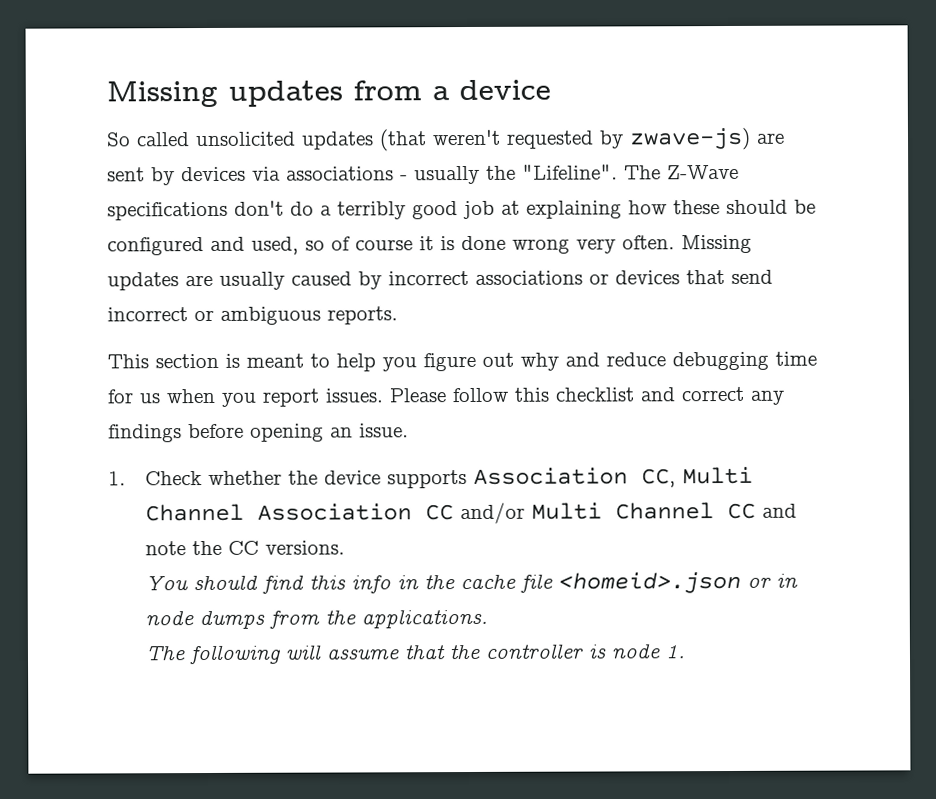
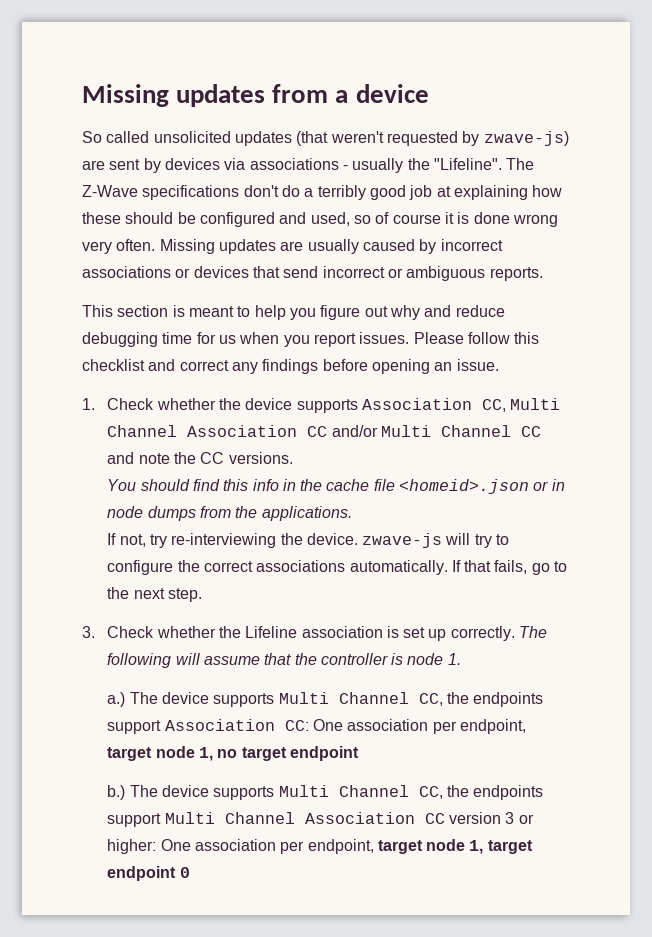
(489, 618) none -> [107,533,510,548] [107,560,568,575] [107,587,202,602] [82,626,515,641] If not, try re-interviewing the device. zwave-js will try to configure the correct associations automatically. If that fails, go to the next step. // 3. Check whether the Lifeline association is set up correctly.
(686, 652) none -> [107,692,544,707] [107,719,526,734] [107,746,359,761] [107,785,544,800] [107,812,534,827] [107,839,533,854] [107,866,190,881] // a.) The device supports Multi Channel CC, the endpoints support Association CC: One association per endpoint, target node 1, no target endpoint // b.) The device supports Multi Channel CC, the endpoints support Multi Channel Association CC version 3 or higher: One association per endpoint, target node 1, target endpoint 0

